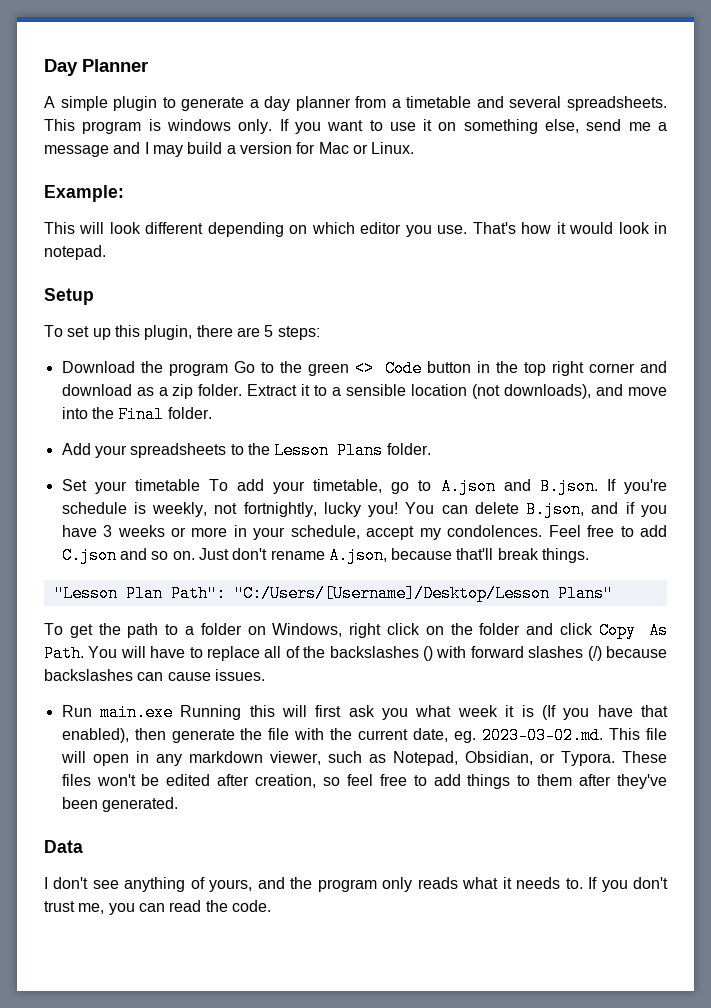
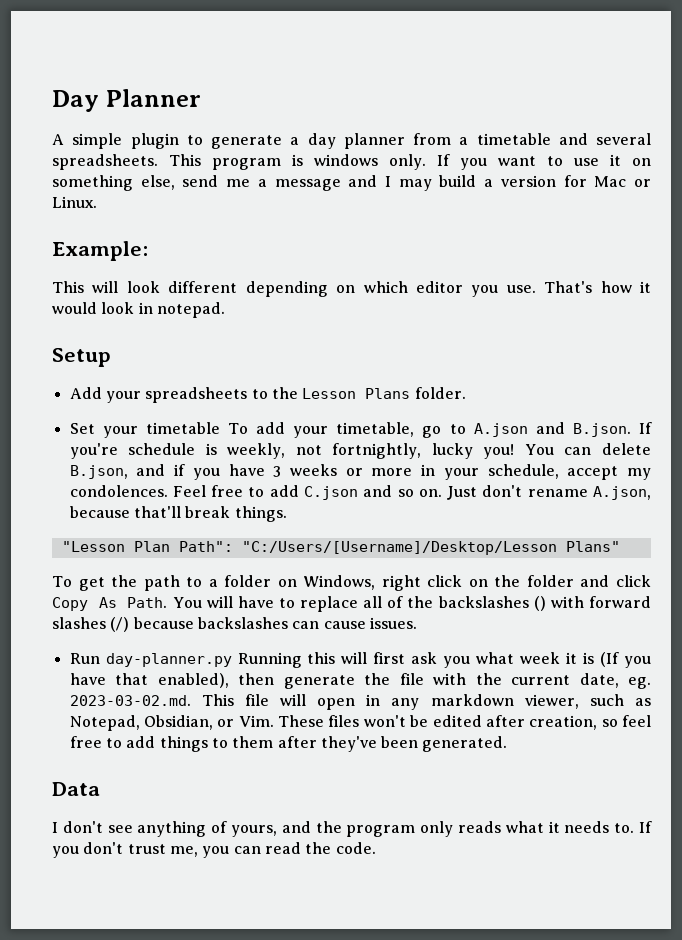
[44,325,320,340] [61,360,667,377] [61,384,667,399] [61,406,212,423] // To set up this plugin, there are 5 steps: // Download the program Go to the green <> Code button in the top right corner and download as a zip folder. Extract it to a sensible location (not downloads), and move into the Final folder. -> (111, 357) none
[99,704,173,721] main.exe -> [105,653,232,667] day-planner.py
[560,751,615,766] Typora. -> [238,715,274,727] Vim.

